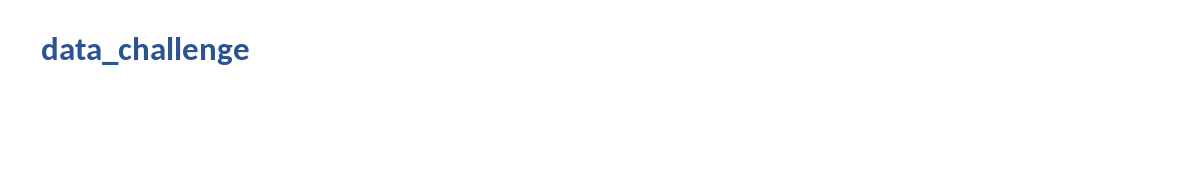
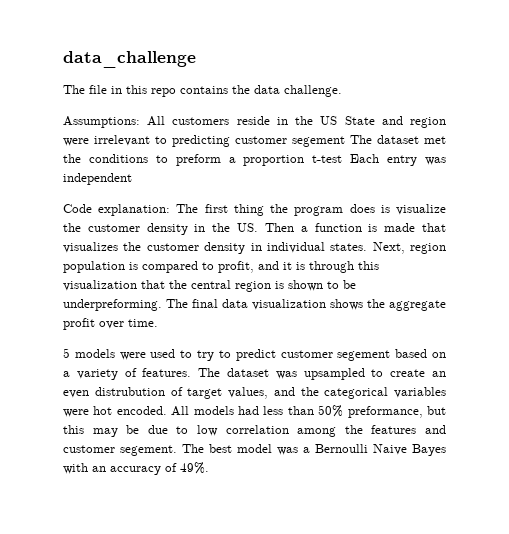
(250, 51) none -> [63,85,342,97] [63,116,447,128] [63,135,446,147] [63,154,447,166] [63,173,132,185] [63,204,447,216] [63,223,446,235] [63,242,446,254] [63,261,379,273] [63,280,356,292] [63,299,446,311] [63,318,158,330] [63,348,446,361] [63,368,447,380] [63,387,446,399] [63,405,446,418] [63,425,447,437] [63,444,446,456] [63,462,209,475] // The file in this repo contains the data challenge. // Assumptions: All customers reside in the US State and region were irrelevant to predicting customer segement The dataset met the conditions to preform a proportion t-test Each entry was independent // Code explanation: The first thing the program does is visualize the customer density in the US. Then a function is made that visualizes the customer density in individual states. Next, region population is compared to profit, and it is through this visualization that the central region is shown to be underpreforming. The final data visualization shows the aggregate profit over time. // 5 models were used to try to predict customer segement based on a variety of features. The dataset was upsampled to create an even distrubution of target values, and the categorical variables were hot encoded. All models had less than 50% preformance, but this may be due to low correlation among the features and customer segement. The best model was a Bernoulli Naive Bayes with an accuracy of 49%.

